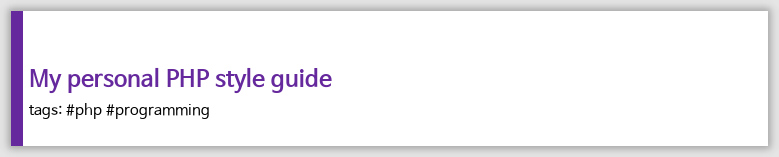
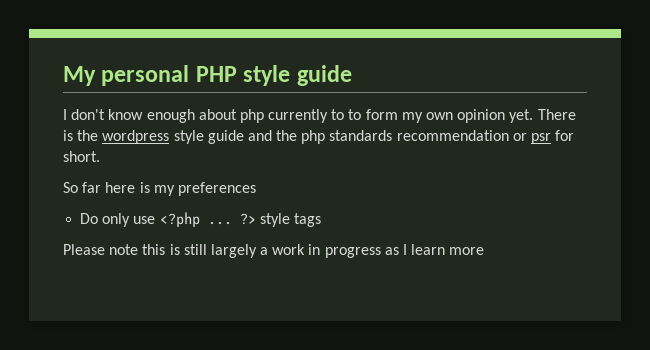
[29,103,210,119] tags: #php #programming -> [63,109,576,123] [63,130,575,144] [63,151,100,162] [63,182,256,196] [80,212,321,227] [63,244,485,258] I don't know enough about php currently to to form my own opinion yet. There is the wordpress style guide and the php standards recommendation or psr for short. // So far here is my preferences // Do only use <?php ... ?> style tags // Please note this is still largely a work in progress as I learn more

